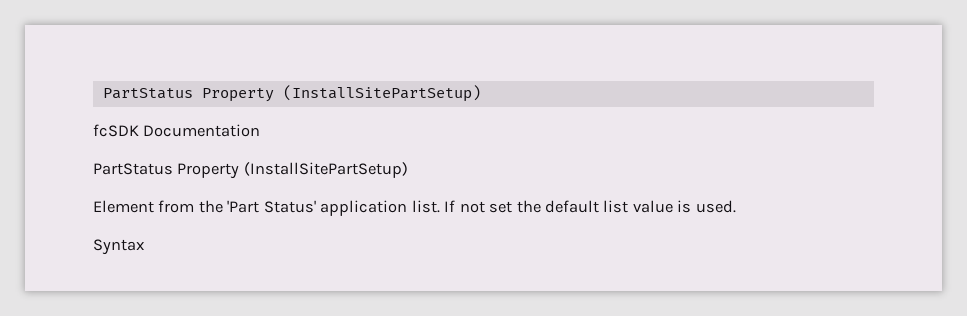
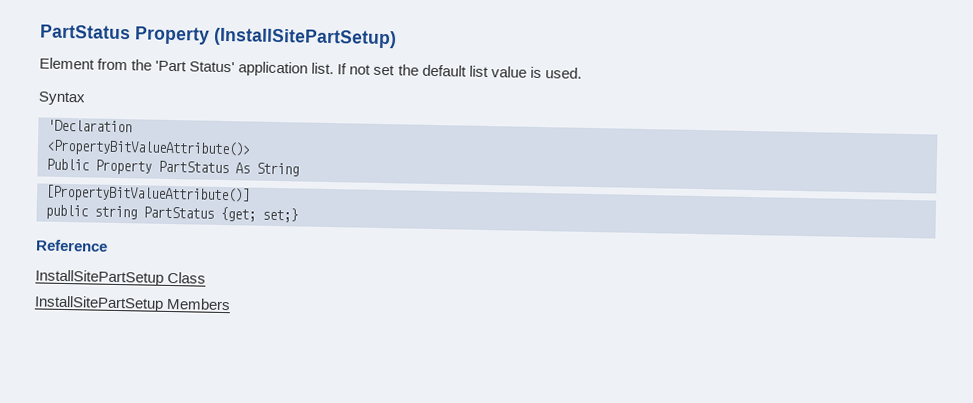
[102,85,481,102] [93,124,261,137] [93,162,408,179] PartStatus Property (InstallSitePartSetup) // fcSDK Documentation // PartStatus Property (InstallSitePartSetup) -> [40,24,397,49] PartStatus Property (InstallSitePartSetup)
(144, 247) none -> [47,119,132,133] [46,138,251,158] [46,158,299,177] [45,184,250,204] [45,204,298,223] [35,239,108,252] [35,269,207,286] [34,295,232,312] // 'Declaration // <PropertyBitValueAttribute()> // Public Property PartStatus As String // [PropertyBitValueAttribute()] // public string PartStatus {get; set;} // Reference // InstallSitePartSetup Class // InstallSitePartSetup Members

